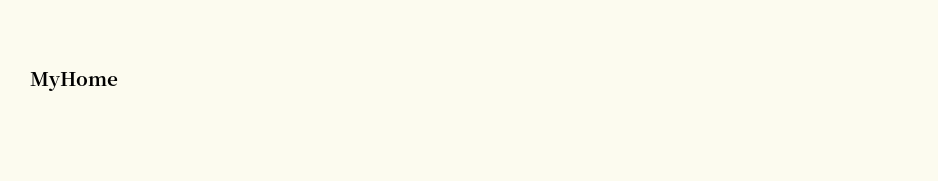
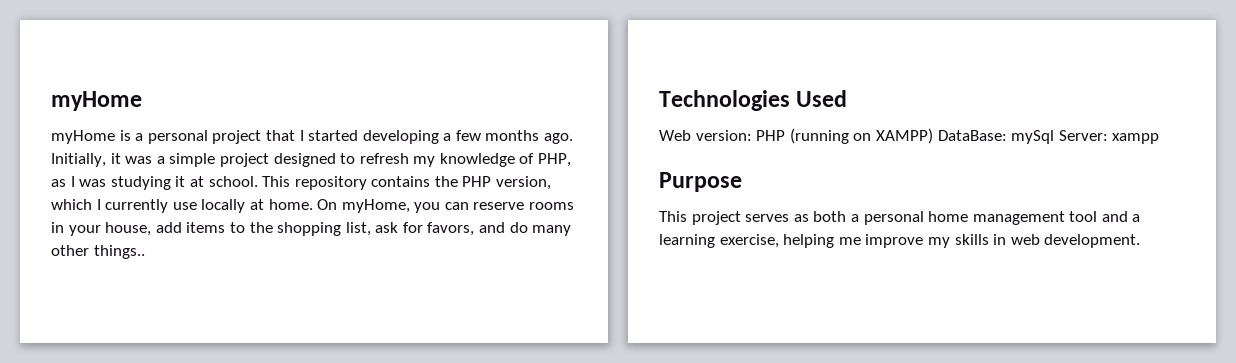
[30,72,118,91] MyHome -> [51,91,142,111] [51,130,574,144] [51,153,572,167] [51,176,552,190] [51,199,575,213] [51,222,572,236] [51,245,145,259] [659,90,848,111] [659,128,1160,144] [659,172,742,192] [659,211,1141,225] [659,234,1141,248] myHome // myHome is a personal project that I started developing a few months ago. Initially, it was a simple project designed to refresh my knowledge of PHP, as I was studying it at school. This repository contains the PHP version, which I currently use locally at home. On myHome, you can reserve rooms in your house, add items to the shopping list, ask for favors, and do many other things.. // Technologies Used // Web version: PHP (running on XAMPP) DataBase: mySql Server: xampp // Purpose // This project serves as both a personal home management tool and a learning exercise, helping me improve my skills in web development.

